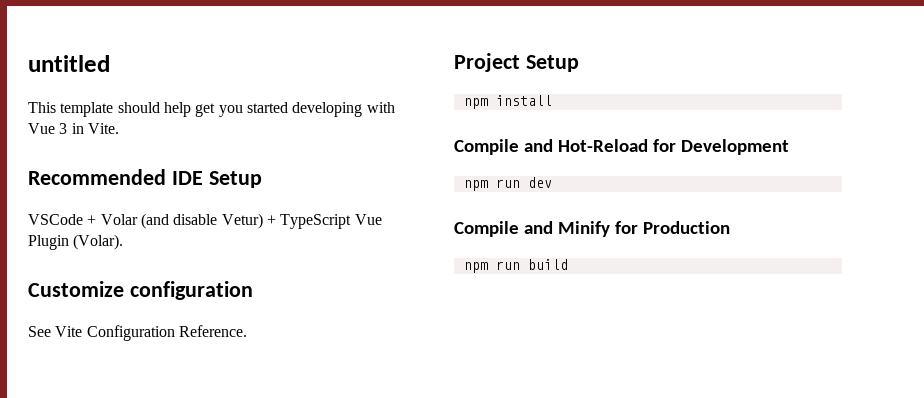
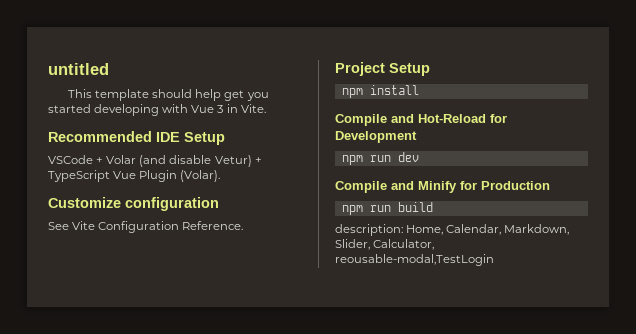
(568, 264) none -> [335,224,570,236] [335,239,435,250] [335,254,494,266] // description: Home, Calendar, Markdown, Slider, Calculator, reousable-modal,TestLogin

